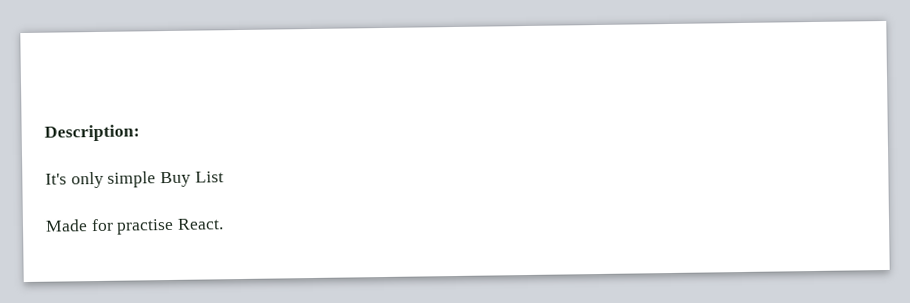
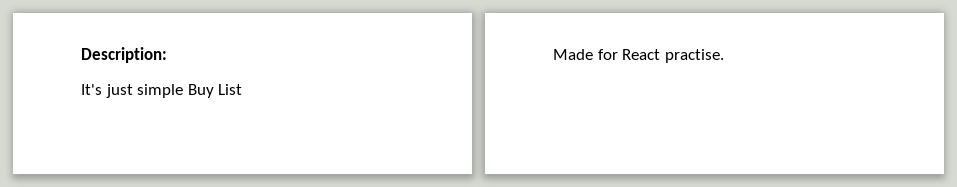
[70,171,104,189] only -> [105,84,133,98] just
[116,218,225,235] practise React. -> [622,49,724,63] React practise.

